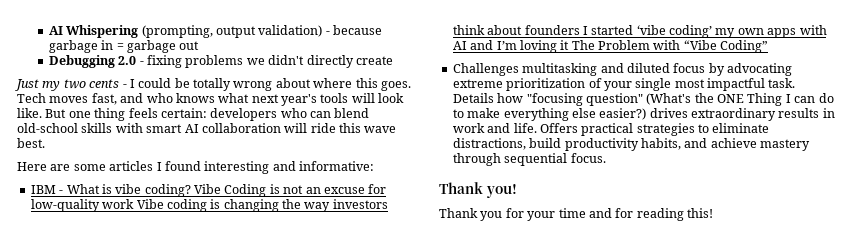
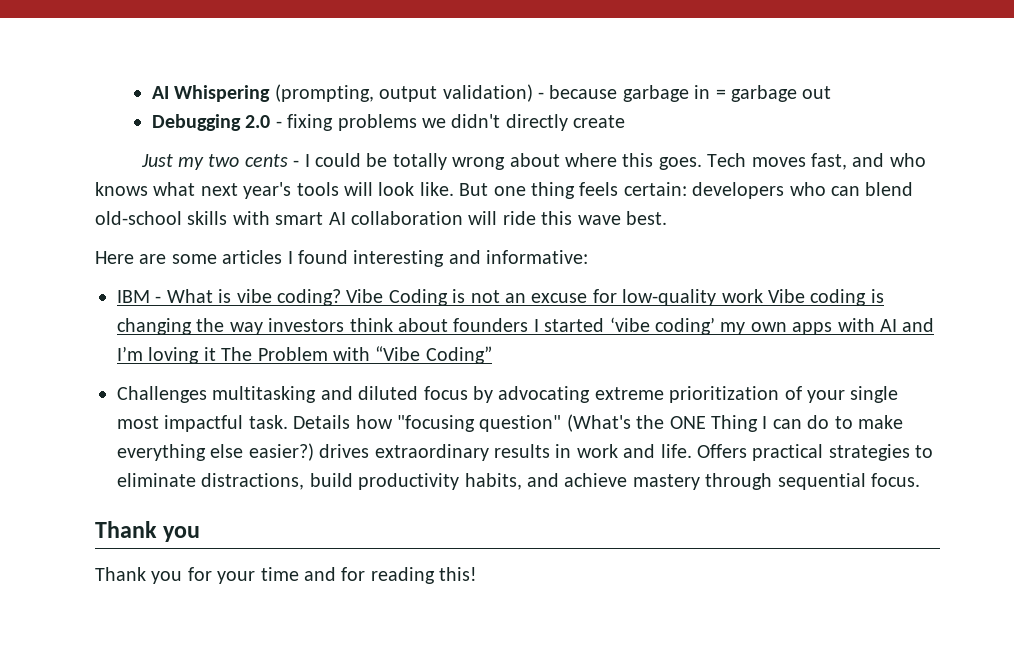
[485,184,517,198] you! -> [163,526,201,542] you

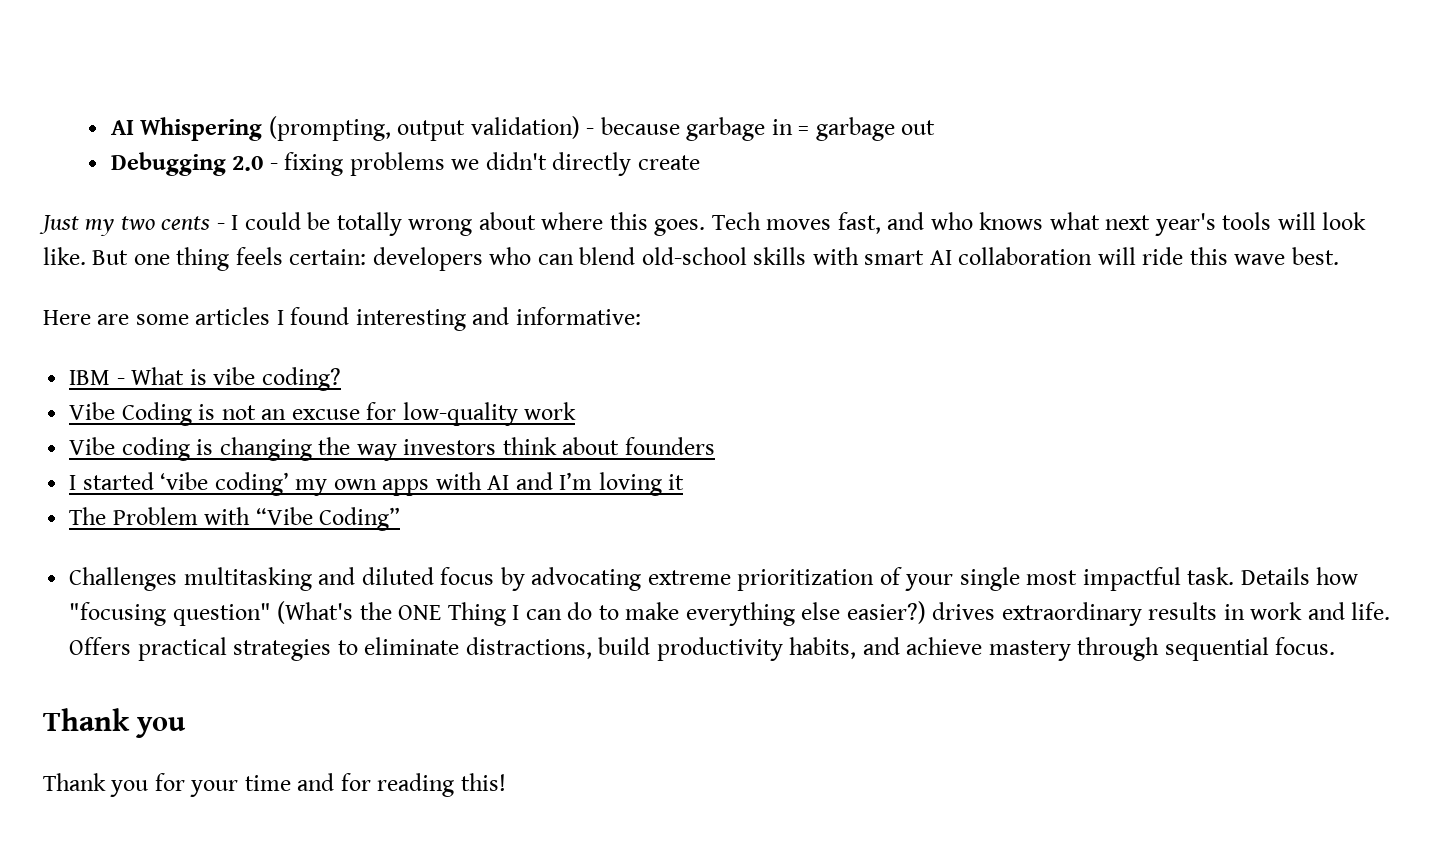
(341, 297) none -> (341, 379) //
(763, 296) none -> (577, 411) //
(529, 325) none -> (715, 446) //
(216, 354) none -> (685, 482) //

